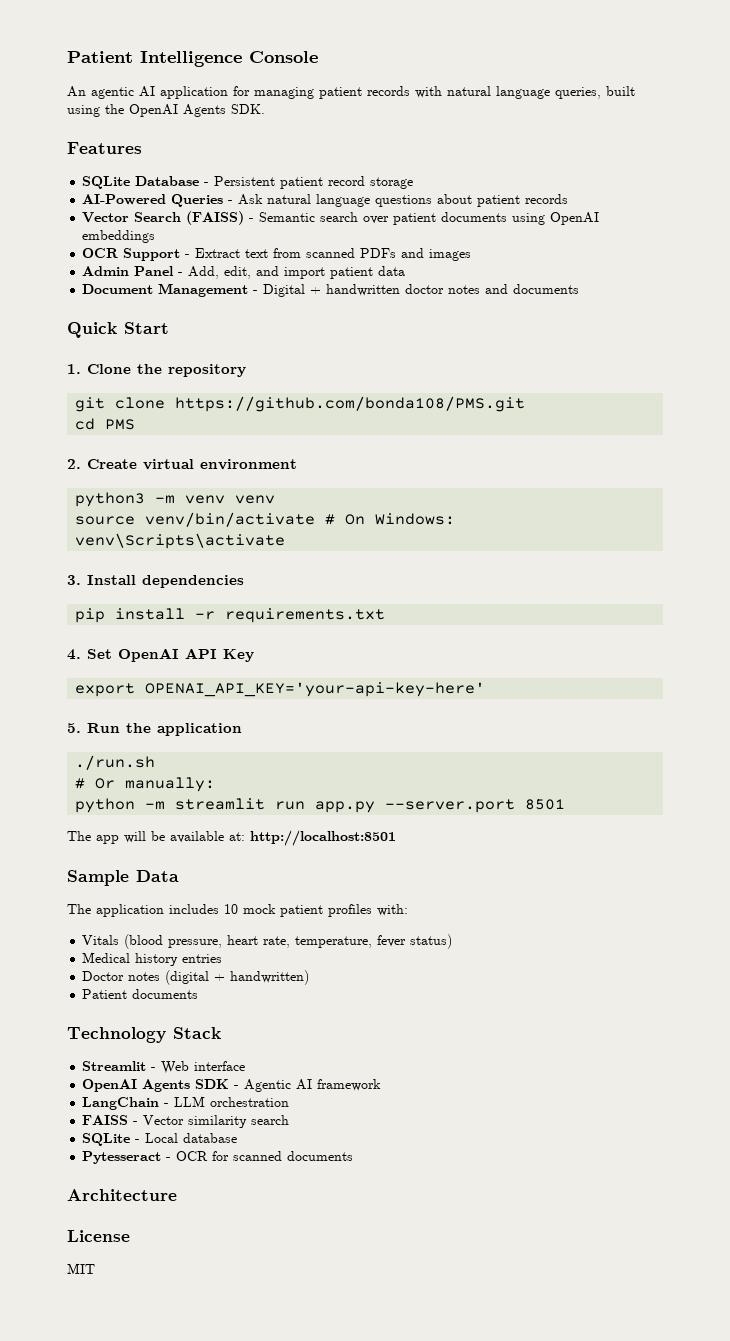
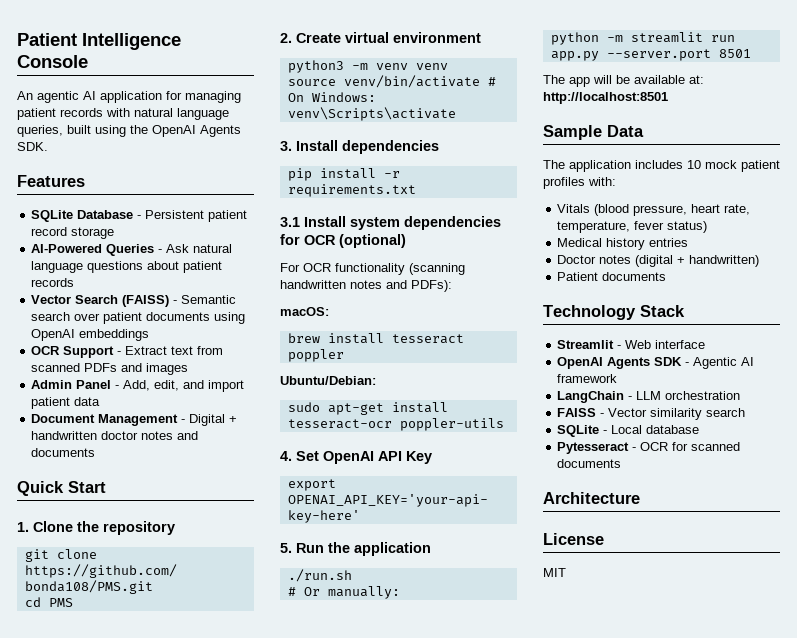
(386, 615) none -> [280,216,501,230] [280,234,406,248] [280,263,465,275] [280,280,452,292] [280,307,329,316] [287,333,464,344] [287,349,344,362] [280,376,376,385] [287,402,448,415] [287,418,504,431] // 3.1 Install system dependencies for OCR (optional) // For OCR functionality (scanning handwritten notes and PDFs): // macOS: // brew install tesseract poppler // Ubuntu/Debian: // sudo apt-get install tesseract-ocr poppler-utils

